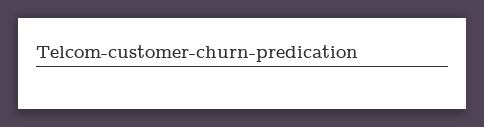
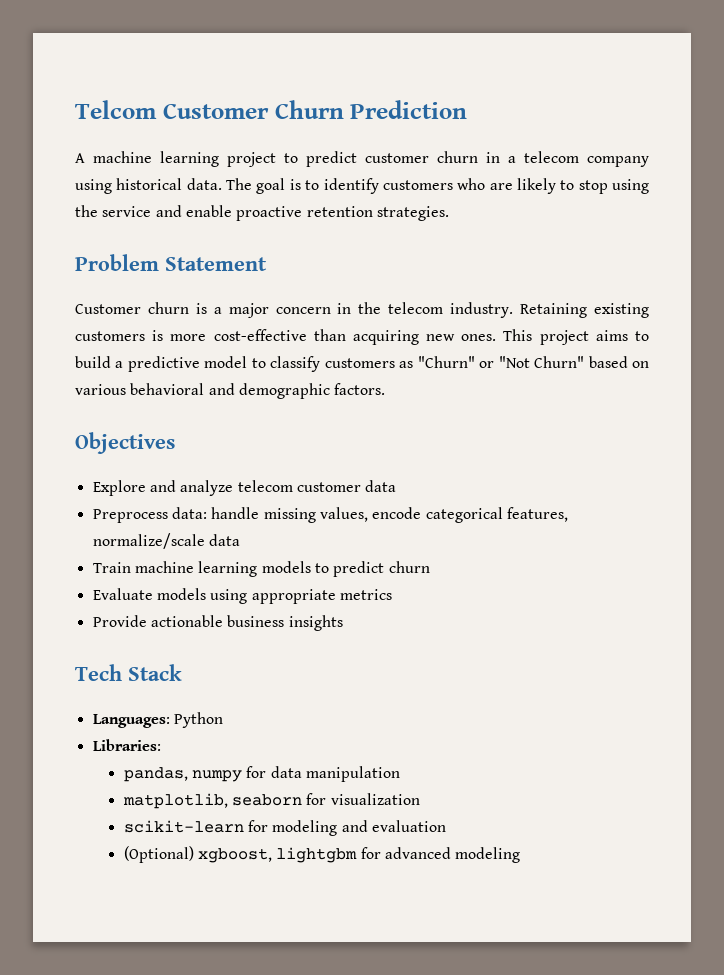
[36,45,358,62] Telcom-customer-churn-predication -> [75,100,468,119] [75,151,649,167] [75,178,649,194] [75,205,449,221] [75,254,267,271] [75,302,650,318] [75,329,649,345] [75,356,649,372] [75,383,386,399] [75,432,175,454] [92,480,397,496] [92,507,568,523] [92,533,240,549] [92,561,430,577] [92,588,392,604] [92,615,343,631] [75,664,182,681] [92,712,223,728] [92,739,161,751] [123,766,400,782] [122,793,420,809] [123,820,446,836] [123,846,521,863] Telcom Customer Churn Prediction // A machine learning project to predict customer churn in a telecom company using historical data. The goal is to identify customers who are likely to stop using the service and enable proactive retention strategies. // Problem Statement // Customer churn is a major concern in the telecom industry. Retaining existing customers is more cost-effective than acquiring new ones. This project aims to build a predictive model to classify customers as "Churn" or "Not Churn" based on various behavioral and demographic factors. // Objectives // Explore and analyze telecom customer data // Preprocess data: handle missing values, encode categorical features, normalize/scale data // Train machine learning models to predict churn // Evaluate models using appropriate metrics // Provide actionable business insights // Tech Stack // Languages: Python // Libraries: // pandas, numpy for data manipulation // matplotlib, seaborn for visualization // scikit-learn for modeling and evaluation // (Optional) xgboost, lightgbm for advanced modeling

